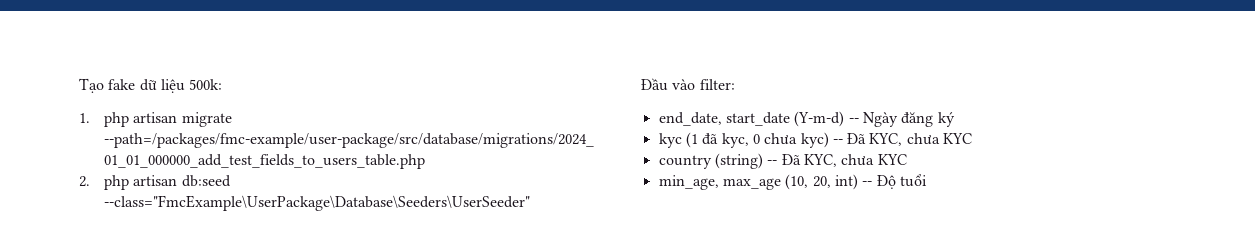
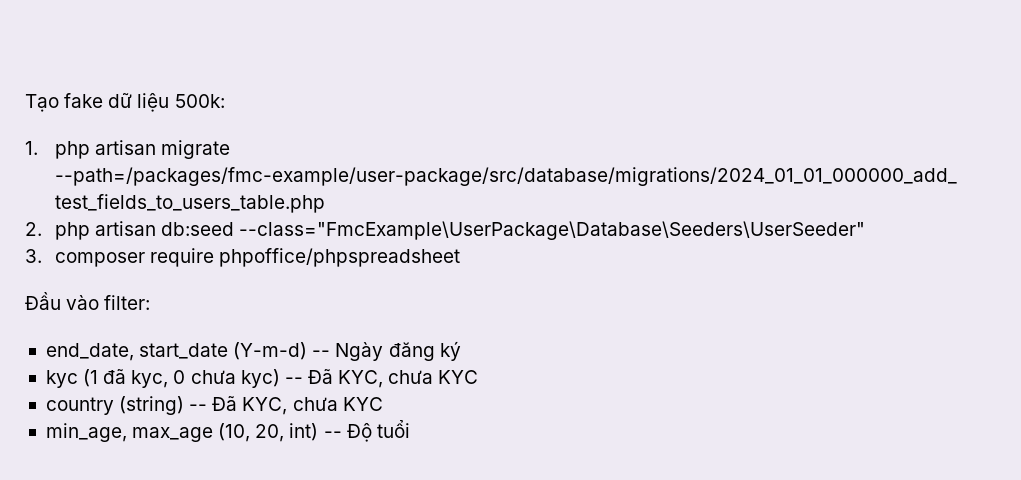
(531, 203) none -> [25,248,461,267] // 3. composer require phpoffice/phpspreadsheet

